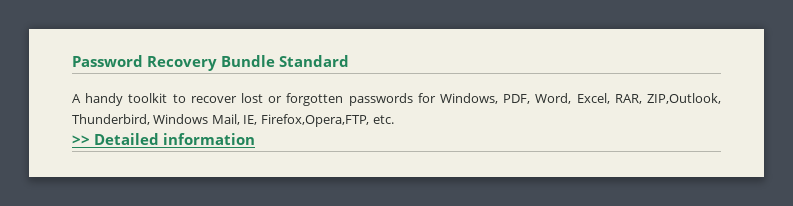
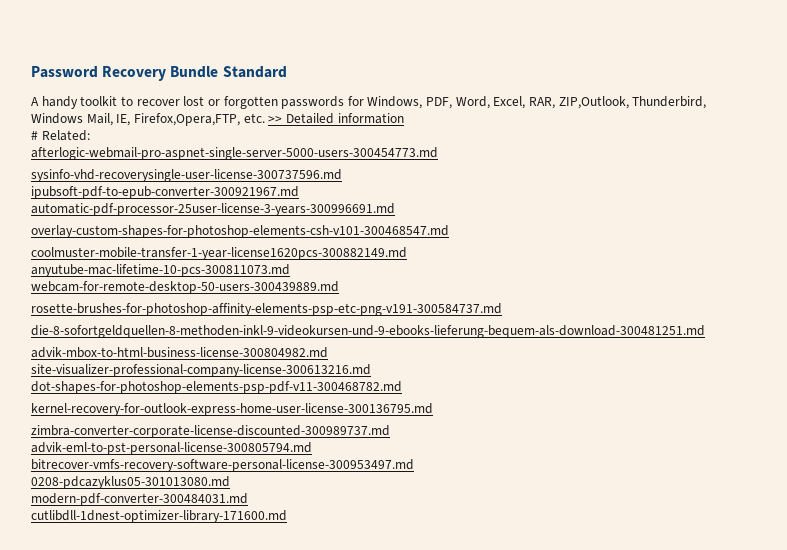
(394, 119) // -> (265, 118) none
(255, 139) none -> [31,130,90,141] [31,147,438,160] [31,169,342,182] [31,186,299,199] [31,203,395,216] [31,225,449,238] [31,247,407,260] [31,264,290,277] [31,281,339,294] [31,303,502,316] [31,325,705,338] [31,347,328,358] [31,364,371,377] [31,381,402,394] [31,403,433,416] [31,425,390,438] [31,442,312,455] [31,459,414,472] [31,476,230,489] [31,493,248,506] [31,510,287,523] // # Related: // afterlogic-webmail-pro-aspnet-single-server-5000-users-300454773.md // sysinfo-vhd-recoverysingle-user-license-300737596.md // ipubsoft-pdf-to-epub-converter-300921967.md // automatic-pdf-processor-25user-license-3-years-300996691.md // overlay-custom-shapes-for-photoshop-elements-csh-v101-300468547.md // coolmuster-mobile-transfer-1-year-license1620pcs-300882149.md // anyutube-mac-lifetime-10-pcs-300811073.md // webcam-for-remote-desktop-50-users-300439889.md // rosette-brushes-for-photoshop-affinity-elements-psp-etc-png-v191-300584737.md // die-8-sofortgeldquellen-8-methoden-inkl-9-videokursen-und-9-ebooks-lieferung-bequem-als-download-300481251.md // advik-mbox-to-html-business-license-300804982.md // site-visualizer-professional-company-license-300613216.md // dot-shapes-for-photoshop-elements-psp-pdf-v11-300468782.md // kernel-recovery-for-outlook-express-home-user-license-300136795.md // zimbra-converter-corporate-license-discounted-300989737.md // advik-eml-to-pst-personal-license-300805794.md // bitrecover-vmfs-recovery-software-personal-license-300953497.md // 0208-pdcazyklus05-301013080.md // modern-pdf-converter-300484031.md // cutlibdll-1dnest-optimizer-library-171600.md

